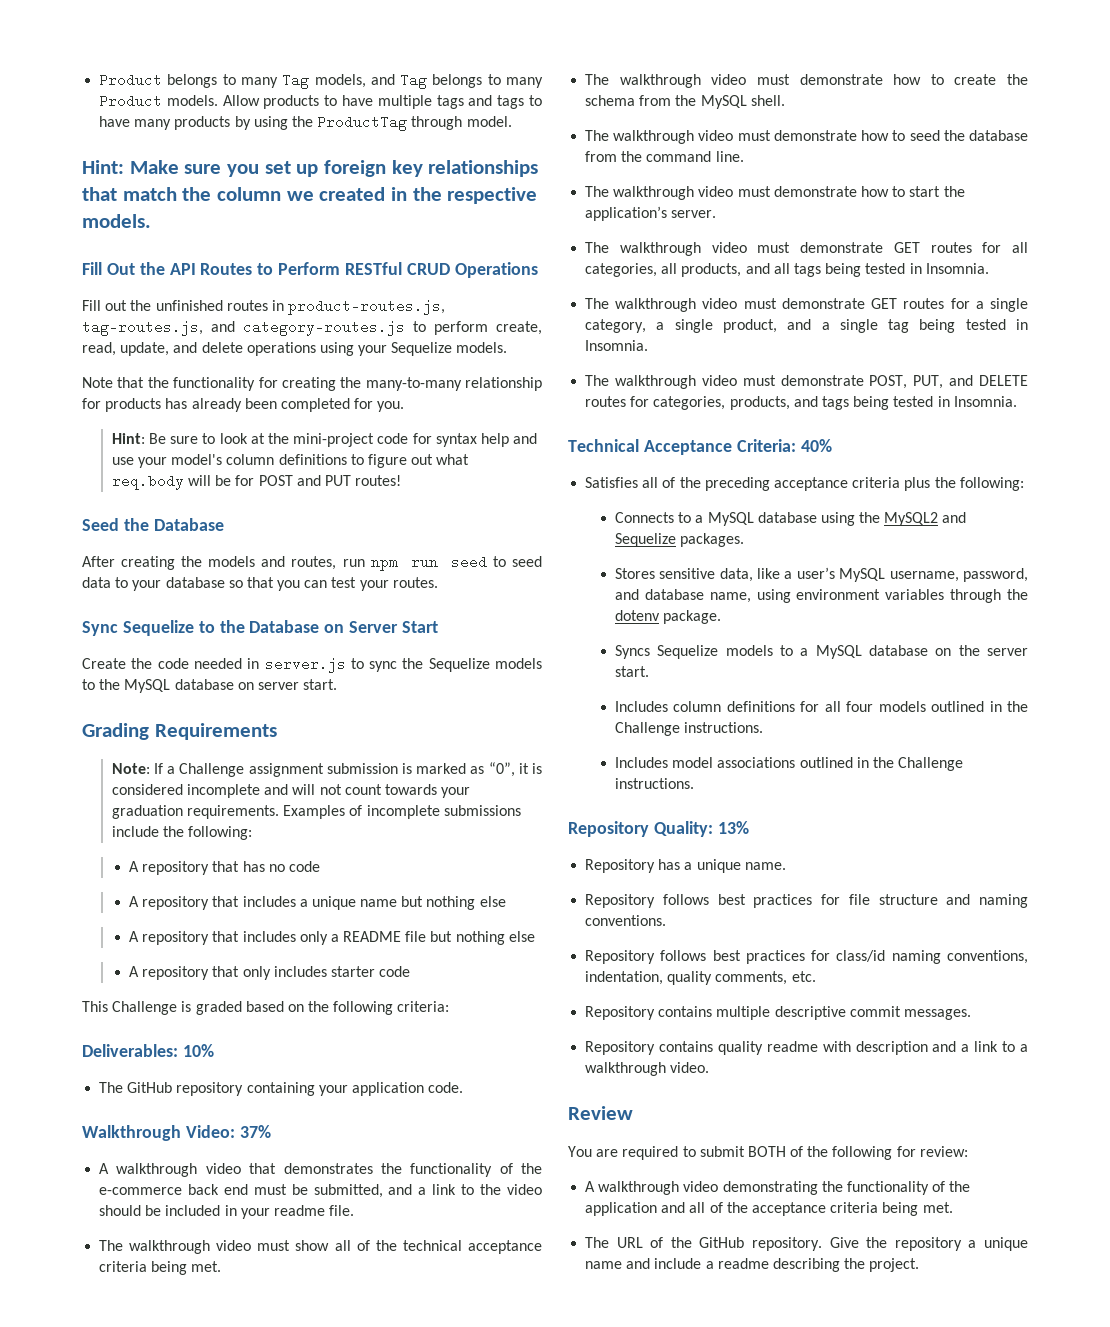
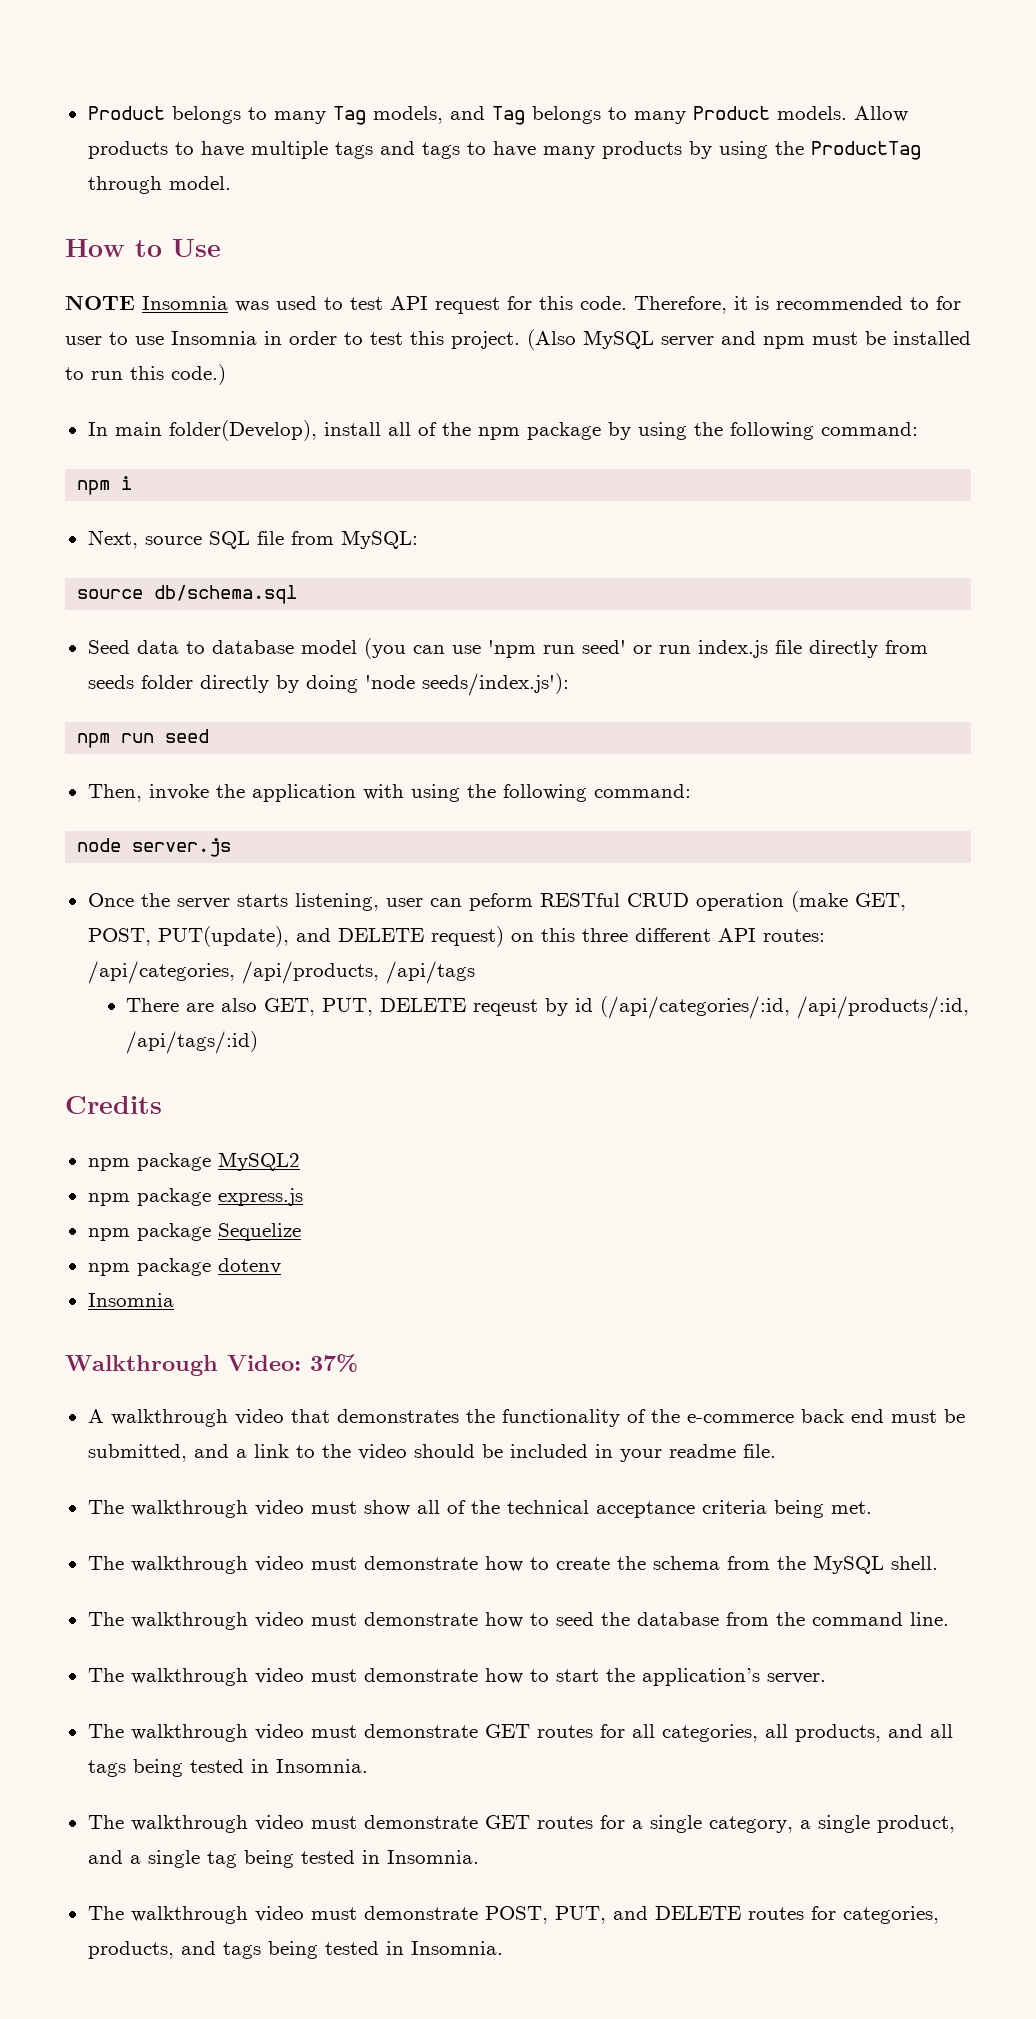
[82,160,539,177] [82,187,538,204] [82,214,151,228] [82,262,538,278] [82,299,446,315] [82,320,542,336] [82,342,508,356] [82,377,542,391] [82,398,405,412] [111,433,538,447] [111,454,470,468] [111,474,402,490] [82,518,224,531] [82,555,542,571] [82,577,438,591] [82,620,439,636] [82,657,542,673] [82,679,338,693] [82,723,277,740] [111,762,542,777] [111,784,471,798] [111,805,521,819] [111,826,253,840] [128,861,320,875] [128,896,506,910] [128,931,535,945] [128,966,411,980] [82,1001,450,1015] [82,1044,214,1057] [99,1082,464,1096] Hint: Make sure you set up foreign key relationships that match the column we created in the respective models. // Fill Out the API Routes to Perform RESTful CRUD Operations // Fill out the unfinished routes in product-routes.js, tag-routes.js, and category-routes.js to perform create, read, update, and delete operations using your Sequelize models. // Note that the functionality for creating the many-to-many relationship for products has already been completed for you. // Hint: Be sure to look at the mini-project code for syntax help and use your model's column definitions to figure out what req.body will be for POST and PUT routes! // Seed the Database // After creating the models and routes, run npm run seed to seed data to your database so that you can test your routes. // Sync Sequelize to the Database on Server Start // Create the code needed in server.js to sync the Sequelize models to the MySQL database on server start. // Grading Requirements // Note: If a Challenge assignment submission is marked as “0”, it is considered incomplete and will not count towards your graduation requirements. Examples of incomplete submissions include the following: // A repository that has no code // A repository that includes a unique name but nothing else // A repository that includes only a README file but nothing else // A repository that only includes starter code // This Challenge is graded based on the following criteria: // Deliverables: 10% // The GitHub repository containing your application code. -> [65,239,221,257] [65,295,961,314] [65,329,971,350] [65,364,226,385] [87,420,918,441] [77,476,133,495] [87,530,418,549] [77,585,298,604] [87,638,928,659] [87,673,569,696] [77,729,210,748] [87,784,691,802] [77,838,232,857] [87,891,906,912] [87,926,825,947] [87,961,475,984] [126,996,970,1019] [126,1031,259,1054] [65,1096,162,1114] [87,1152,300,1171] [87,1188,303,1206] [87,1223,301,1241] [87,1258,281,1276] [87,1293,174,1307] How to Use // NOTE Insomnia was used to test API request for this code. Therefore, it is recommended to for user to use Insomnia in order to test this project. (Also MySQL server and npm must be installed to run this code.) // In main folder(Develop), install all of the npm package by using the following command: // npm i // Next, source SQL file from MySQL: // source db/schema.sql // Seed data to database model (you can use 'npm run seed' or run index.js file directly from seeds folder directly by doing 'node seeds/index.js'): // npm run seed // Then, invoke the application with using the following command: // node server.js // Once the server starts listening, user can peform RESTful CRUD operation (make GET, POST, PUT(update), and DELETE request) on this three different API routes: /api/categories, /api/products, /api/tags // There are also GET, PUT, DELETE reqeust by id (/api/categories/:id, /api/products/:id, /api/tags/:id) // Credits // npm package MySQL2 // npm package express.js // npm package Sequelize // npm package dotenv // Insomnia
[568,439,832,455] [585,477,1024,491] [614,512,967,526] [614,533,745,547] [614,567,1028,582] [614,589,1028,603] [614,610,722,624] [614,645,1028,659] [614,666,649,677] [614,701,1028,712] [614,722,764,736] [614,757,964,771] [614,778,694,789] [568,821,749,837] [585,859,786,873] [585,894,1028,908] [585,915,667,926] [585,950,1028,964] [585,971,816,985] [585,1006,971,1020] [585,1041,1028,1055] [585,1062,710,1076] [568,1106,633,1120] [568,1146,968,1160] [585,1181,971,1195] [585,1202,953,1216] [585,1237,1028,1251] [585,1258,920,1272] // Technical Acceptance Criteria: 40% // Satisfies all of the preceding acceptance criteria plus the following: // Connects to a MySQL database using the MySQL2 and Sequelize packages. // Stores sensitive data, like a user’s MySQL username, password, and database name, using environment variables through the dotenv package. // Syncs Sequelize models to a MySQL database on the server start. // Includes column definitions for all four models outlined in the Challenge instructions. // Includes model associations outlined in the Challenge instructions. // Repository Quality: 13% // Repository has a unique name. // Repository follows best practices for file structure and naming conventions. // Repository follows best practices for class/id naming conventions, indentation, quality comments, etc. // Repository contains multiple descriptive commit messages. // Repository contains quality readme with description and a link to a walkthrough video. // Review // You are required to submit BOTH of the following for review: // A walkthrough video demonstrating the functionality of the application and all of the acceptance criteria being met. // The URL of the GitHub repository. Give the repository a unique name and include a readme describing the project. -> (503, 1948) none

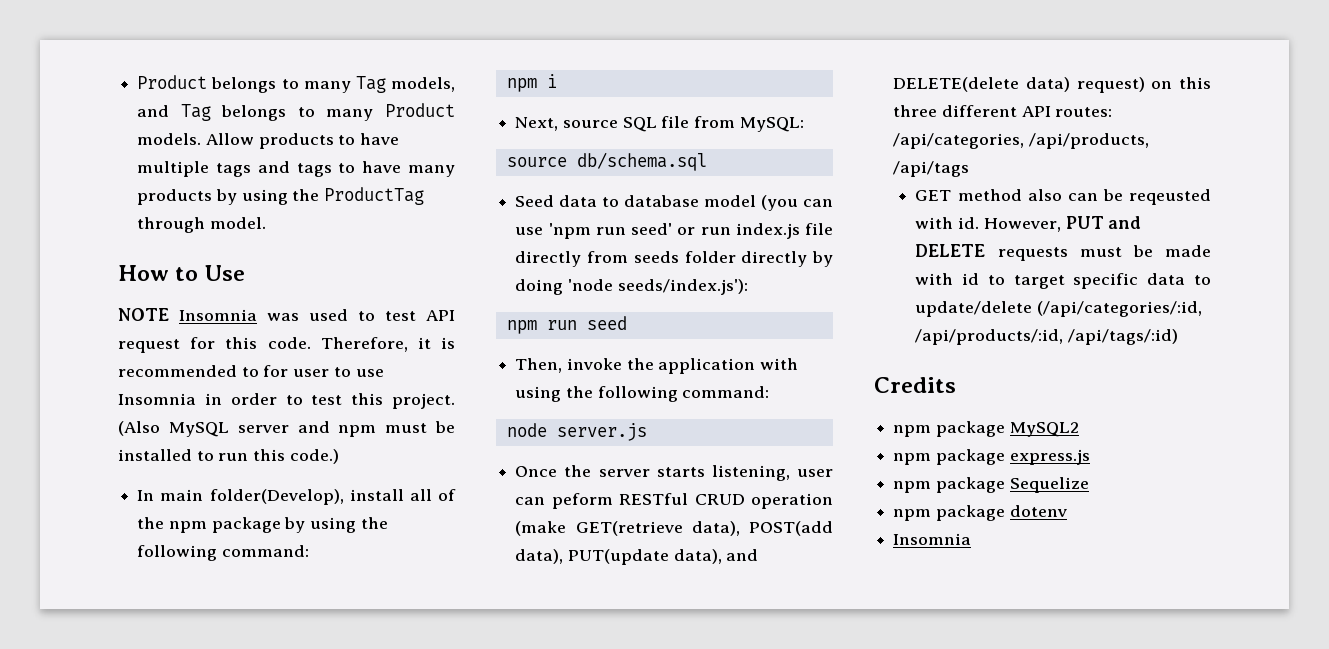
[854,893,906,911] [87,926,424,947] GET, POST, PUT(update), and DELETE -> [575,521,833,536] [515,549,759,565] [893,77,1070,92] GET(retrieve data), POST(add data), PUT(update data), and DELETE(delete data)
[126,998,594,1016] There are also GET, PUT, DELETE reqeust by id -> [915,189,1211,205] [915,216,1142,232] [915,244,1211,261] [915,273,1211,289] [915,301,1033,317] GET method also can be reqeusted with id. However, PUT and DELETE requests must be made with id to target specific data to update/delete
[65,1354,358,1376] [87,1409,965,1427] [87,1444,776,1462] [87,1500,872,1518] [87,1555,938,1574] [87,1612,949,1630] [87,1668,826,1686] [87,1724,953,1742] [87,1759,368,1777] [87,1815,955,1833] [87,1850,479,1868] [87,1906,939,1924] [87,1941,503,1959] // Walkthrough Video: 37% // A walkthrough video that demonstrates the functionality of the e-commerce back end must be submitted, and a link to the video should be included in your readme file. // The walkthrough video must show all of the technical acceptance criteria being met. // The walkthrough video must demonstrate how to create the schema from the MySQL shell. // The walkthrough video must demonstrate how to seed the database from the command line. // The walkthrough video must demonstrate how to start the application’s server. // The walkthrough video must demonstrate GET routes for all categories, all products, and all tags being tested in Insomnia. // The walkthrough video must demonstrate GET routes for a single category, a single product, and a single tag being tested in Insomnia. // The walkthrough video must demonstrate POST, PUT, and DELETE routes for categories, products, and tags being tested in Insomnia. -> (972, 539) none

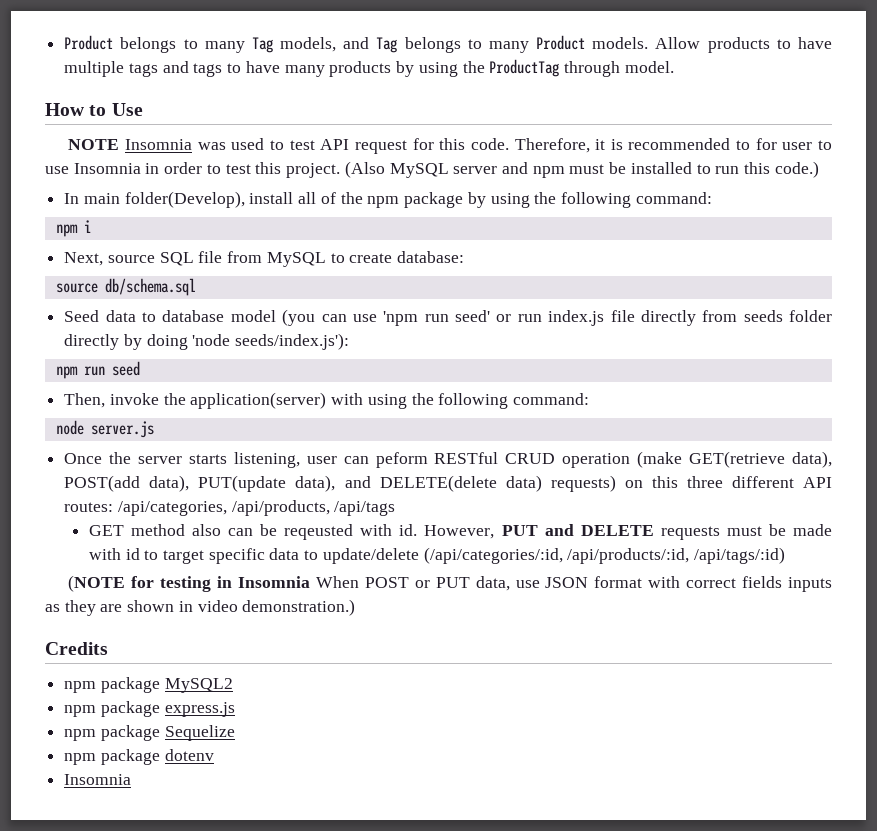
[739,117,804,132] MySQL: -> [266,251,465,267] MySQL to create database:
[658,358,756,374] application -> [190,392,327,409] application(server)
[1076,77,1145,93] request) -> [550,475,616,492] requests)
(1179, 337) none -> [68,575,832,592] [45,599,356,616] // (NOTE for testing in Insomnia When POST or PUT data, use JSON format with correct fields inputs as they are shown in video demonstration.)

